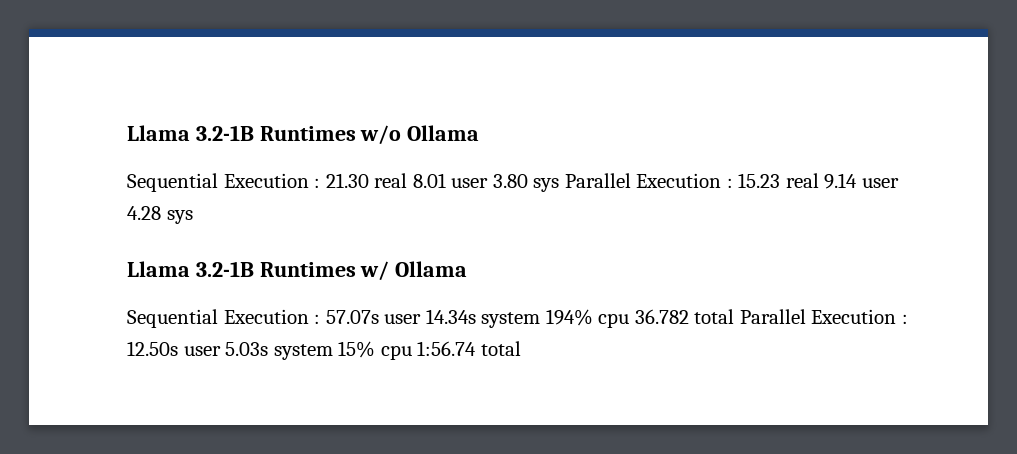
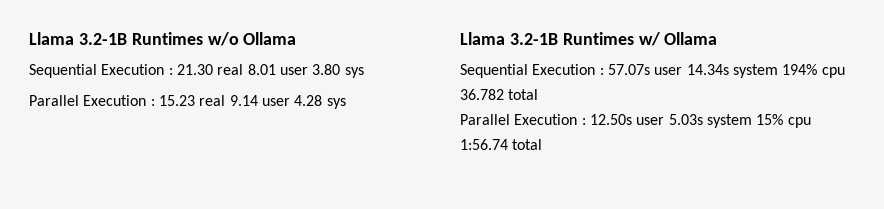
(560, 185) none -> (364, 72) //
(735, 316) none -> (539, 94) //

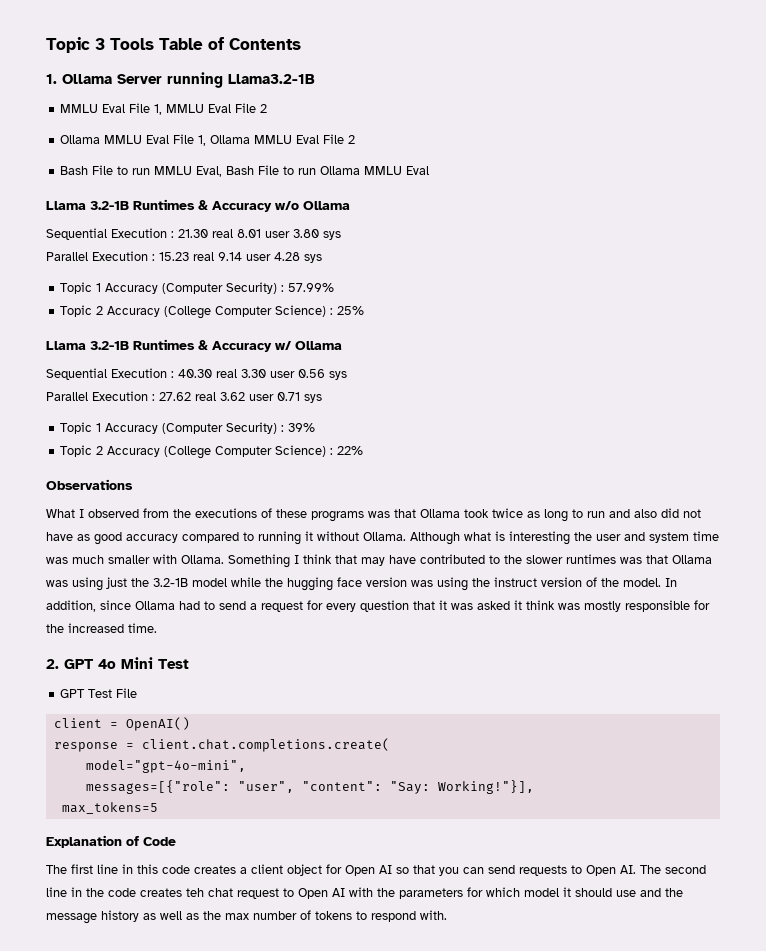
[29,32,203,45] Llama 3.2-1B Runtimes -> [46,37,301,53] [46,72,315,88] [60,103,268,115] [60,134,356,146] [60,165,430,177] [46,199,272,212] Topic 3 Tools Table of Contents // 1. Ollama Server running Llama3.2-1B // MMLU Eval File 1, MMLU Eval File 2 // Ollama MMLU Eval File 1, Ollama MMLU Eval File 2 // Bash File to run MMLU Eval, Bash File to run Ollama MMLU Eval // Llama 3.2-1B Runtimes & Accuracy
[460,32,634,45] // Llama 3.2-1B Runtimes -> [60,282,335,294] [60,305,365,319] [46,339,272,352] // Topic 1 Accuracy (Computer Security) : 57.99% // Topic 2 Accuracy (College Computer Science) : 25% // Llama 3.2-1B Runtimes & Accuracy
[607,64,845,78] [460,89,539,100] [460,114,811,128] [460,139,543,150] 57.07s user 14.34s system 194% cpu 36.782 total // Parallel Execution : 12.50s user 5.03s system 15% cpu 1:56.74 total -> [178,369,347,380] [46,391,322,403] [60,422,316,434] [60,445,364,459] [46,479,133,490] [46,508,701,522] [46,531,719,545] [46,554,712,568] [46,577,677,591] [46,600,710,612] [46,623,157,633] [46,657,189,669] [60,688,138,698] [53,717,190,731] [53,738,390,752] [85,760,246,773] [85,780,534,794] [61,802,158,814] [46,835,176,848] [46,864,706,876] [46,887,683,899] [46,910,447,924] 40.30 real 3.30 user 0.56 sys // Parallel Execution : 27.62 real 3.62 user 0.71 sys // Topic 1 Accuracy (Computer Security) : 39% // Topic 2 Accuracy (College Computer Science) : 22% // Observations // What I observed from the executions of these programs was that Ollama took twice as long to run and also did not have as good accuracy compared to running it without Ollama. Although what is interesting the user and system time was much smaller with Ollama. Something I think that may have contributed to the slower runtimes was that Ollama was using just the 3.2-1B model while the hugging face version was using the instruct version of the model. In addition, since Ollama had to send a request for every question that it was asked it think was mostly responsible for the increased time. // 2. GPT 4o Mini Test // GPT Test File // client = OpenAI() // response = client.chat.completions.create( // model="gpt-4o-mini", // messages=[{"role": "user", "content": "Say: Working!"}], // max_tokens=5 // Explanation of Code // The first line in this code creates a client object for Open AI so that you can send requests to Open AI. The second line in the code creates teh chat request to Open AI with the parameters for which model it should use and the message history as well as the max number of tokens to respond with.

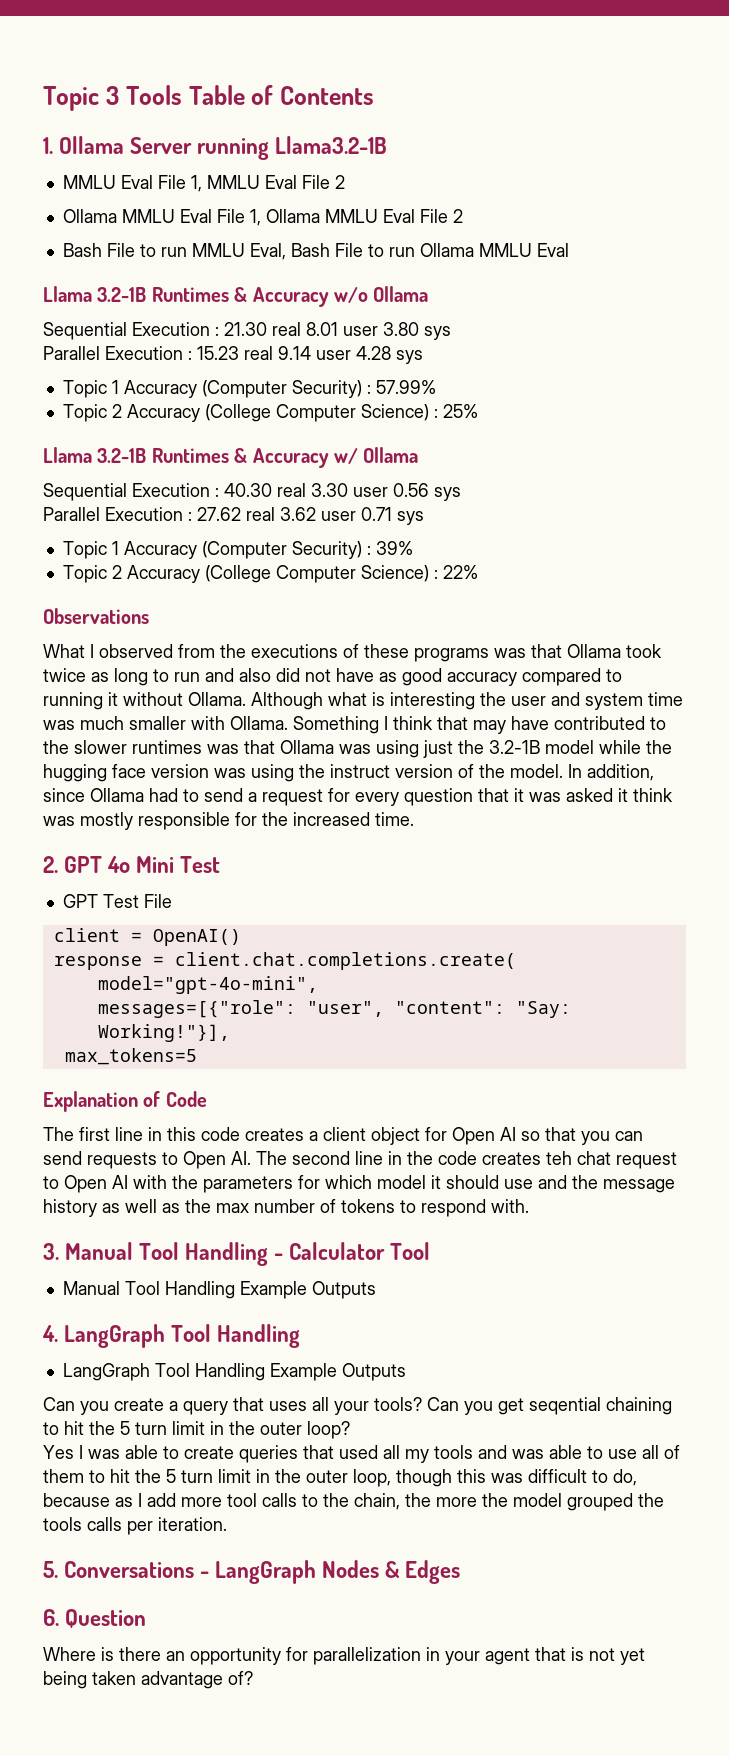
(447, 915) none -> [43,1242,431,1266] [62,1281,376,1299] [42,1324,301,1348] [62,1363,406,1381] [43,1397,672,1415] [43,1421,350,1439] [43,1445,680,1463] [43,1469,637,1487] [43,1493,664,1511] [43,1517,227,1535] [43,1560,461,1584] [43,1609,147,1628] [43,1647,645,1665] [43,1671,253,1689] // 3. Manual Tool Handling - Calculator Tool // Manual Tool Handling Example Outputs // 4. LangGraph Tool Handling // LangGraph Tool Handling Example Outputs // Can you create a query that uses all your tools? Can you get seqential chaining to hit the 5 turn limit in the outer loop? // Yes I was able to create queries that used all my tools and was able to use all of them to hit the 5 turn limit in the outer loop, though this was difficult to do, because as I add more tool calls to the chain, the more the model grouped the tools calls per iteration. // 5. Conversations - LangGraph Nodes & Edges // 6. Question // Where is there an opportunity for parallelization in your agent that is not yet being taken advantage of?

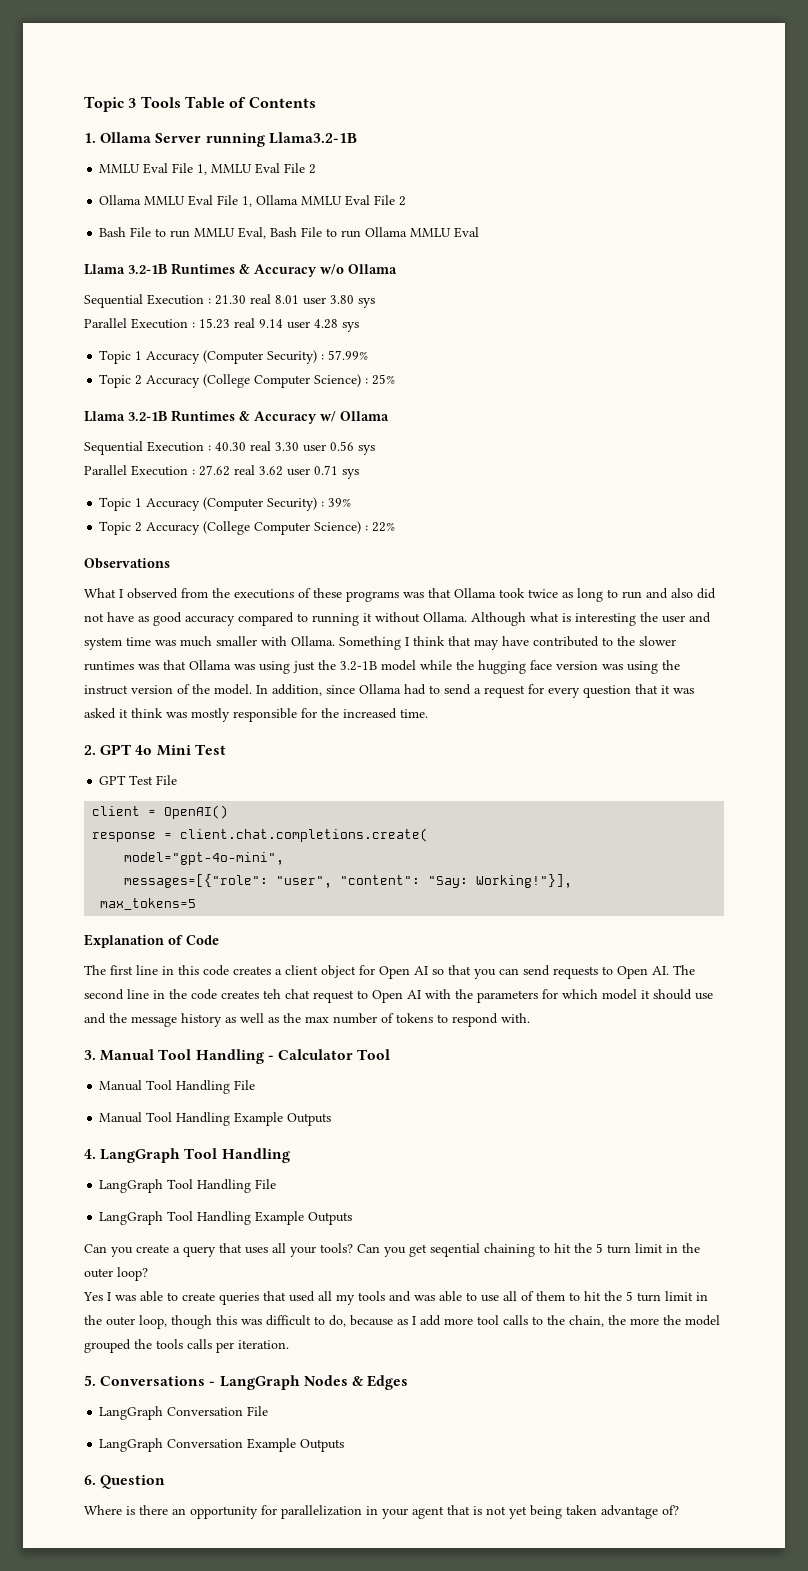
(431, 1251) none -> [99,1080,256,1094] // Manual Tool Handling File
(301, 1336) none -> [99,1179,277,1193] // LangGraph Tool Handling File
(461, 1572) none -> [99,1406,269,1420] [99,1438,345,1452] // LangGraph Conversation File // LangGraph Conversation Example Outputs

